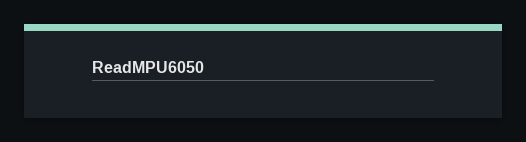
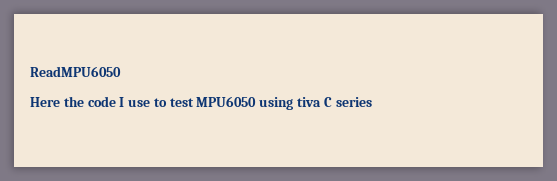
(204, 67) none -> [30,96,372,110] // Here the code I use to test MPU6050 using tiva C series

